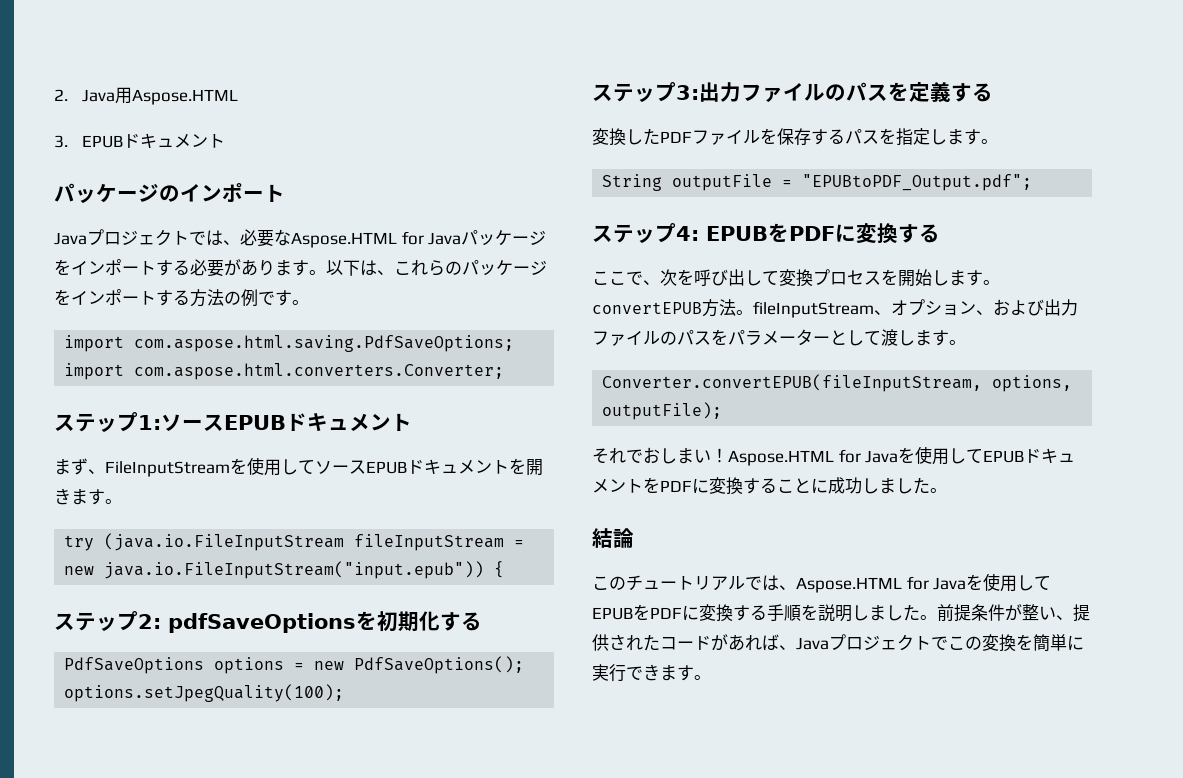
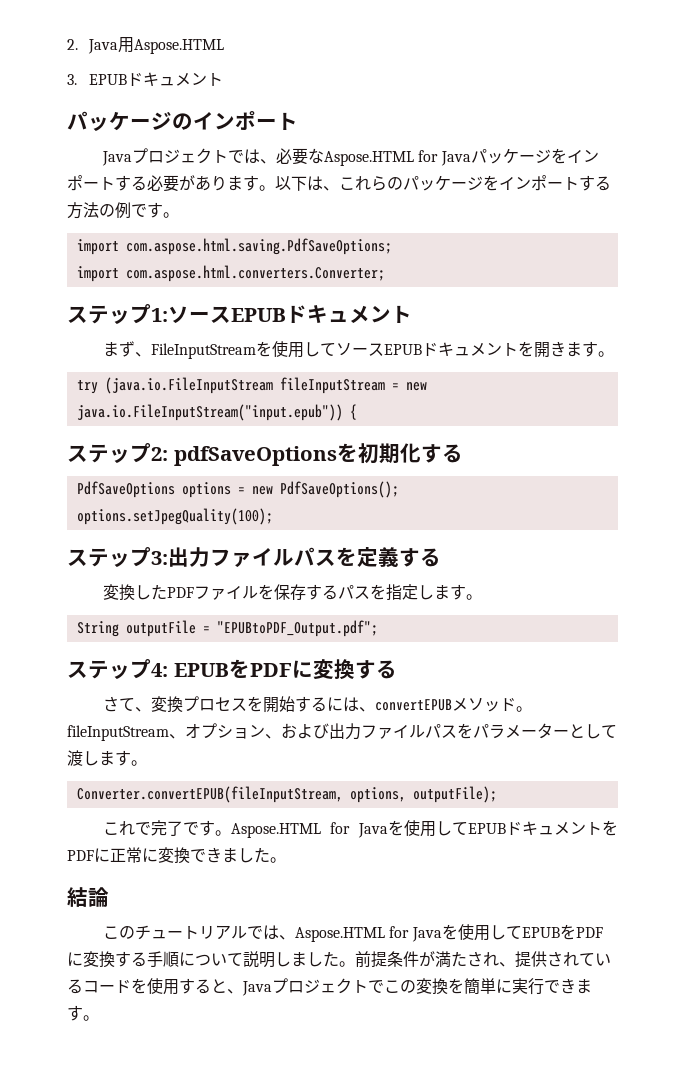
[825,84,846,101] の -> (294, 557) none
[592,269,779,286] ここで、次を呼び出して -> [102,696,151,712] さて、
[932,270,1000,286] [592,299,736,317] します。convertEPUB方法 -> [294,696,516,712] するには、convertEPUBメソッド
[660,331,677,345] の -> (425, 731) none
[592,447,728,464] それでおしまい！ -> [102,820,231,836] これで完了です。
[709,477,879,495] 変換することに成功し -> [110,847,222,864] 正常に変換でき
[801,604,818,620] を -> [179,952,243,966] について
[1022,604,1056,621] 整い -> [435,951,499,968] 満たされ
[643,634,779,651] たコードがあれば -> [579,953,611,966] [67,978,227,995] ているコードを使用すると

